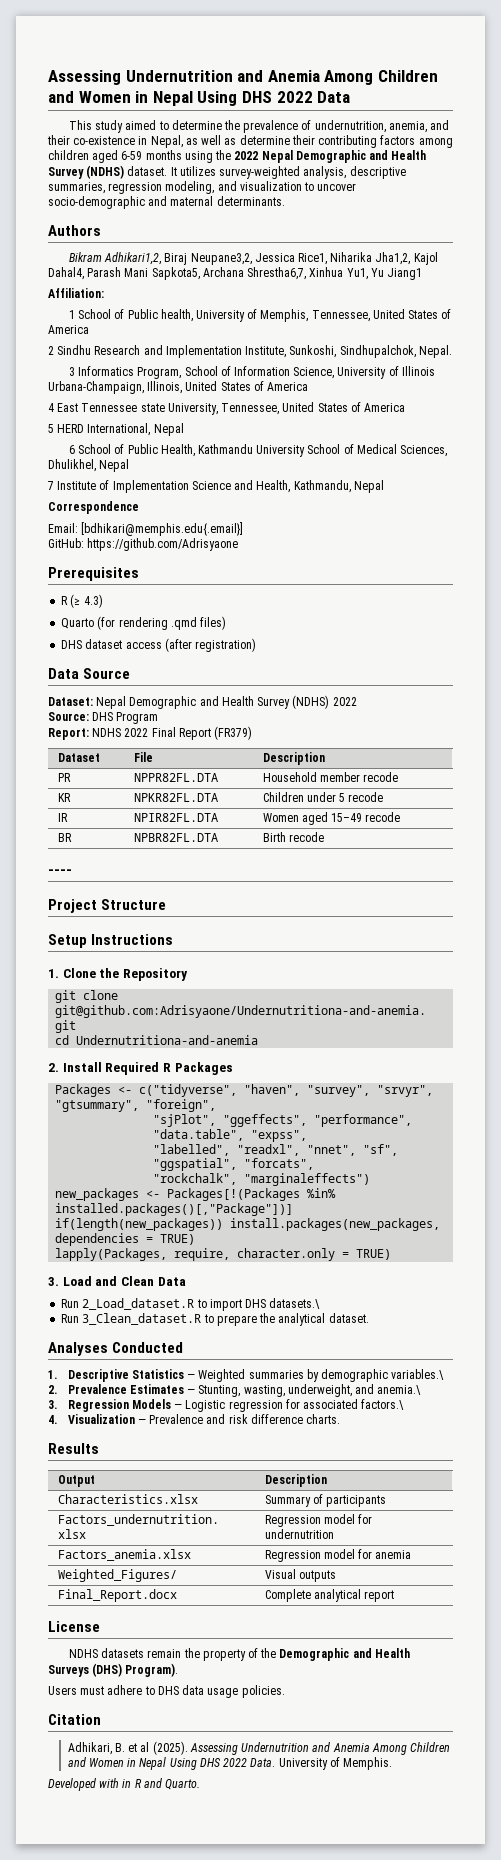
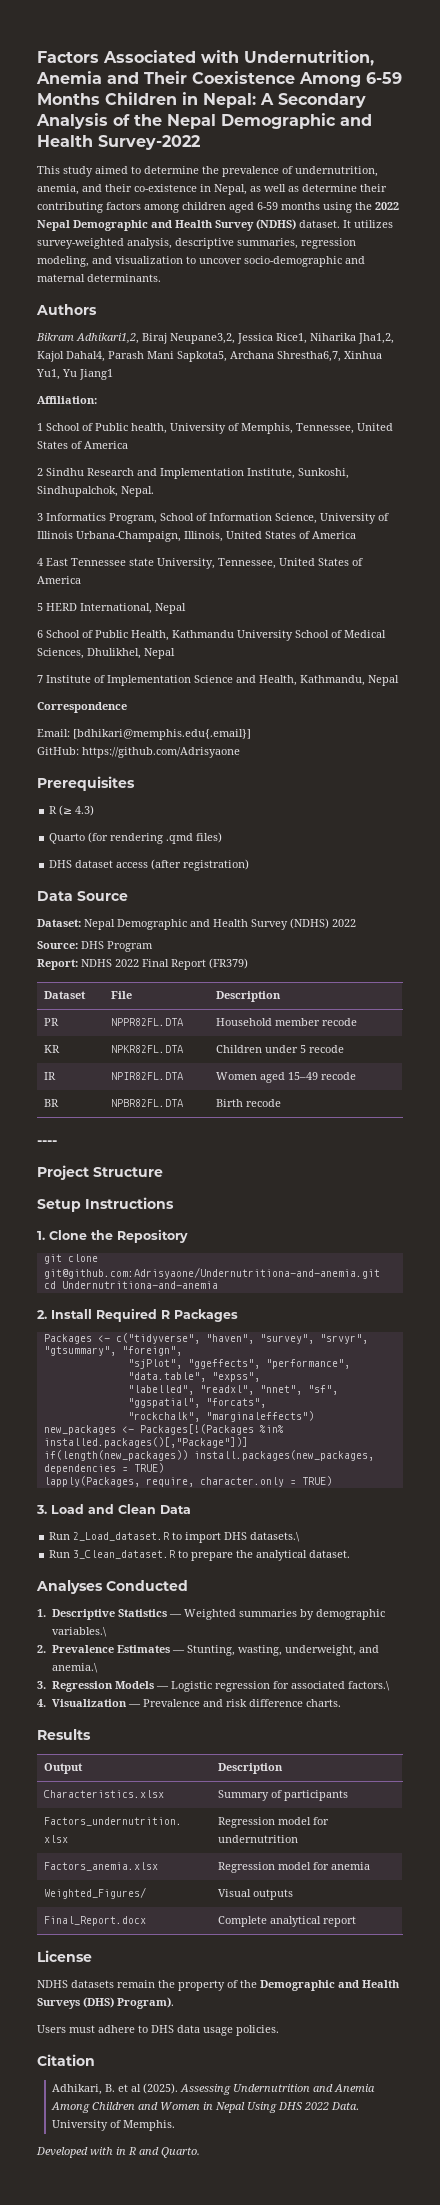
[48,70,438,85] [48,91,351,106] Assessing Undernutrition and Anemia Among Children and Women in Nepal Using DHS 2022 Data -> [37,50,374,66] [36,71,402,87] [37,92,366,108] [36,113,372,129] [37,135,200,150] Factors Associated with Undernutrition, Anemia and Their Coexistence Among 6-59 Months Children in Nepal: A Secondary Analysis of the Nepal Demographic and Health Survey-2022

